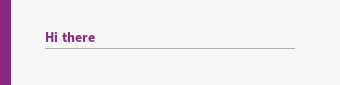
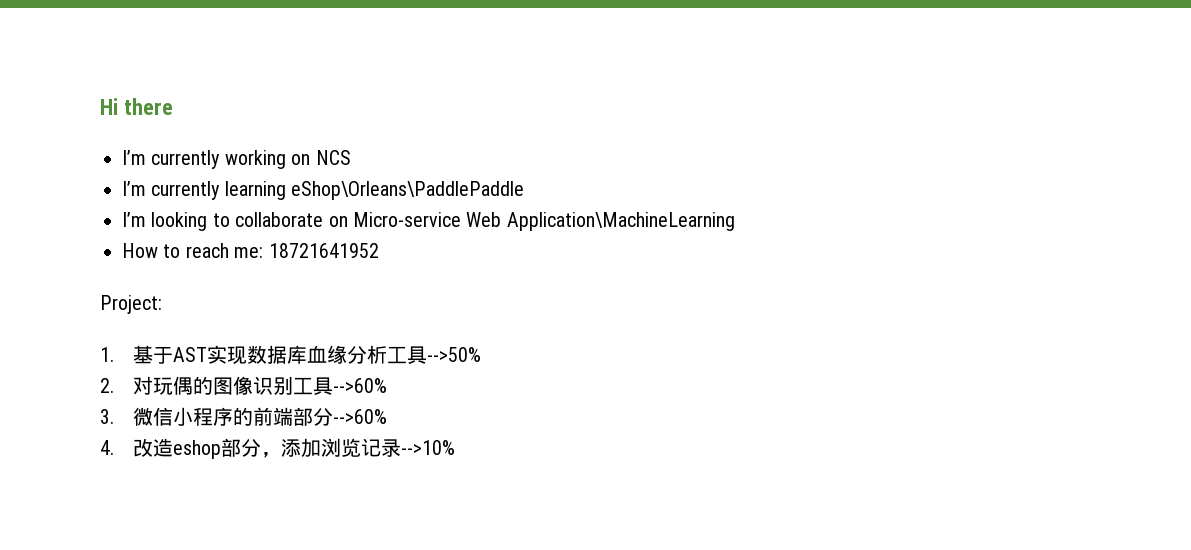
(95, 37) none -> [122,150,351,169] [122,181,525,200] [122,212,735,231] [122,243,379,258] [100,295,162,314] [100,345,482,365] [100,376,388,395] [100,407,388,426] [100,438,456,459] // I’m currently working on NCS // I’m currently learning eShop\Orleans\PaddlePaddle // I’m looking to collaborate on Micro-service Web Application\MachineLearning // How to reach me: 18721641952 // Project: // 1.基于AST实现数据库血缘分析工具-->50% // 2.对玩偶的图像识别工具-->60% // 3.微信小程序的前端部分-->60% // 4.改造eshop部分，添加浏览记录-->10%

